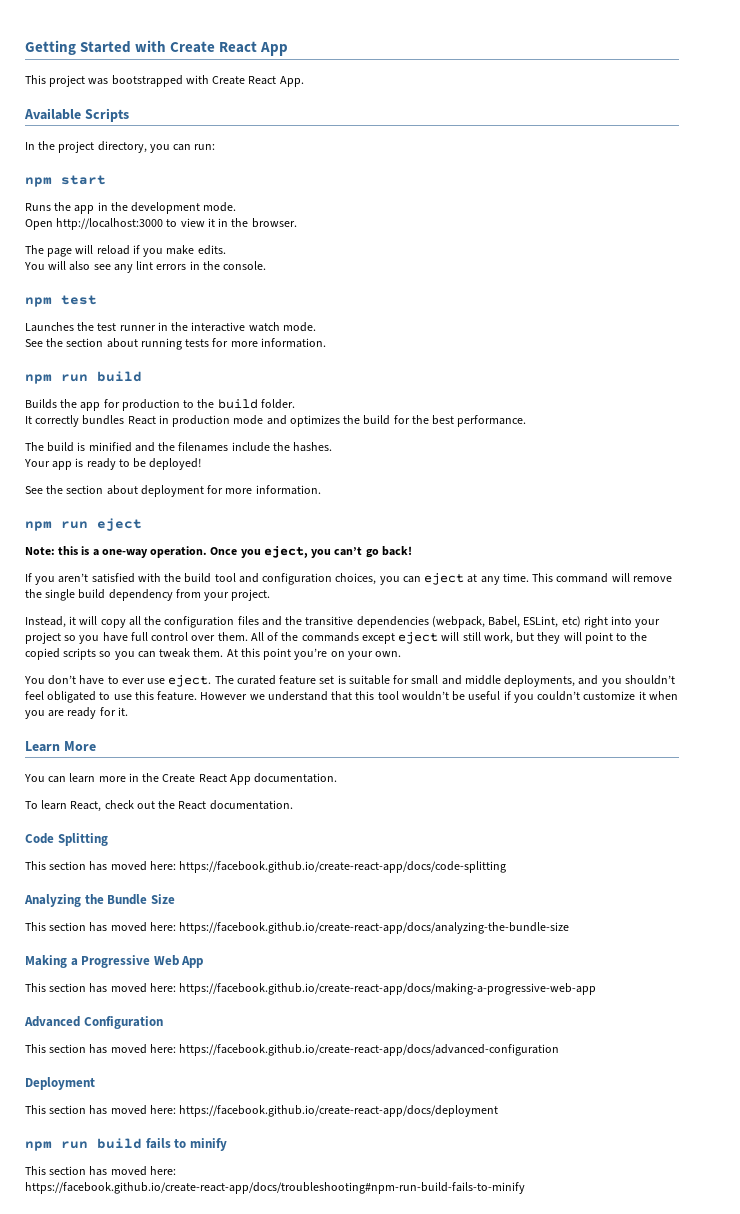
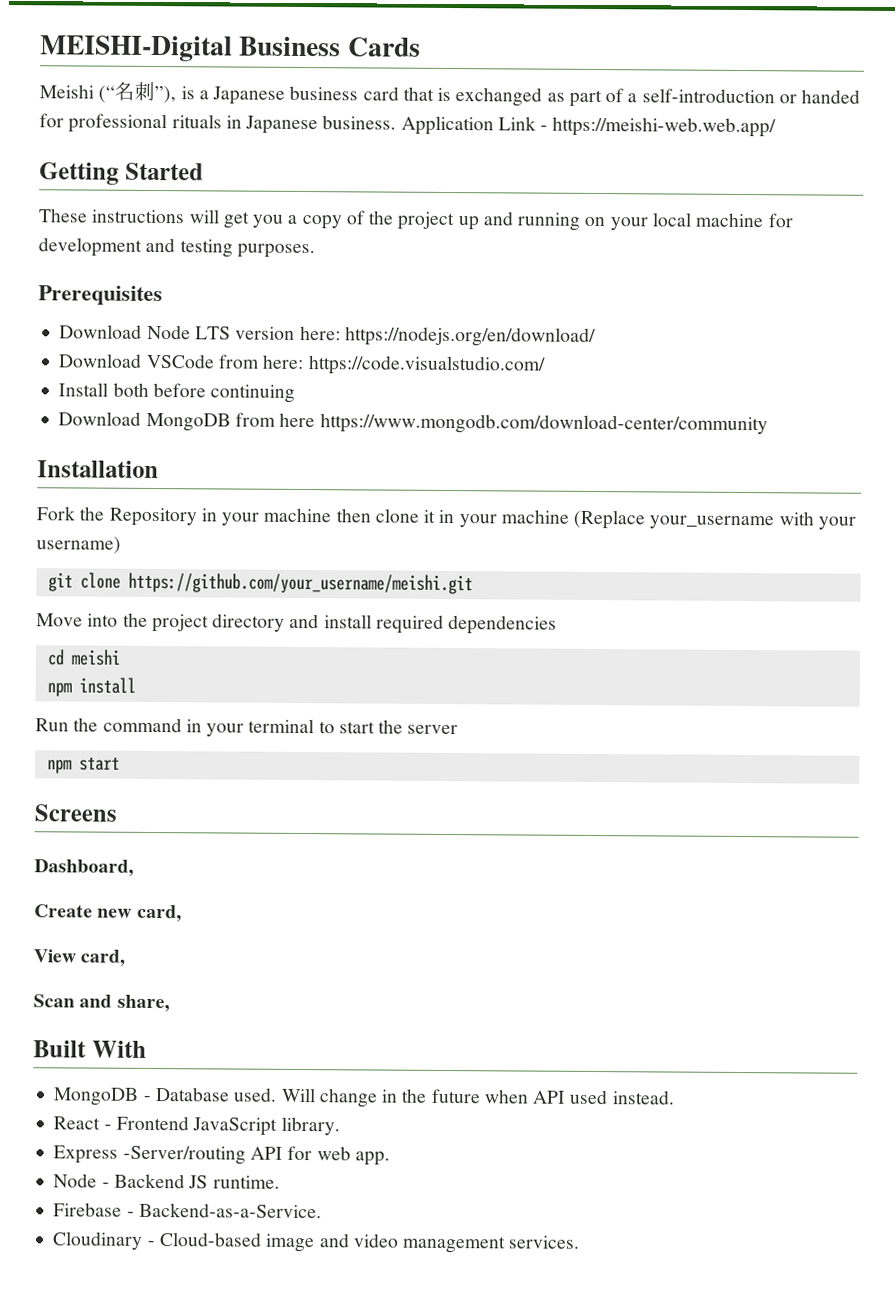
[25,40,289,56] [25,75,304,87] [24,108,129,122] [25,141,216,153] [25,175,106,187] [25,202,237,214] [25,218,297,230] [25,245,226,257] [24,261,267,273] [25,295,97,307] [25,322,316,332] [25,338,326,350] [25,371,142,384] [25,399,295,411] [25,415,527,427] [25,442,333,452] [24,458,202,470] [25,485,321,497] [25,518,142,531] [25,546,412,558] [25,573,672,585] [25,589,271,601] [25,616,661,628] [25,632,648,644] [25,648,402,660] [24,675,675,687] [25,691,678,703] [25,707,128,719] [25,741,96,752] [24,773,338,785] [25,800,293,812] [25,833,108,846] [25,861,507,873] [24,894,175,907] [25,922,570,934] [25,955,204,968] [25,983,597,995] [24,1016,163,1029] [25,1044,560,1056] [25,1077,95,1090] [25,1105,499,1117] [25,1138,227,1151] [25,1166,176,1176] [25,1182,525,1194] Getting Started with Create React App // This project was bootstrapped with Create React App. // Available Scripts // In the project directory, you can run: // npm start // Runs the app in the development mode. // Open http://localhost:3000 to view it in the browser. // The page will reload if you make edits. // You will also see any lint errors in the console. // npm test // Launches the test runner in the interactive watch mode. // See the section about running tests for more information. // npm run build // Builds the app for production to the build folder. // It correctly bundles React in production mode and optimizes the build for the best performance. // The build is minified and the filenames include the hashes. // Your app is ready to be deployed! // See the section about deployment for more information. // npm run eject // Note: this is a one-way operation. Once you eject, you can’t go back! // If you aren’t satisfied with the build tool and configuration choices, you can eject at any time. This command will remove the single build dependency from your project. // Instead, it will copy all the configuration files and the transitive dependencies (webpack, Babel, ESLint, etc) right into your project so you have full control over them. All of the commands except eject will still work, but they will point to the copied scripts so you can tweak them. At this point you’re on your own. // You don’t have to ever use eject. The curated feature set is suitable for small and middle deployments, and you shouldn’t feel obligated to use this feature. However we understand that this tool wouldn’t be useful if you couldn’t customize it when you are ready for it. // Learn More // You can learn more in the Create React App documentation. // To learn React, check out the React documentation. // Code Splitting // This section has moved here: https://facebook.github.io/create-react-app/docs/code-splitting // Analyzing the Bundle Size // This section has moved here: https://facebook.github.io/create-react-app/docs/analyzing-the-bundle-size // Making a Progressive Web App // This section has moved here: https://facebook.github.io/create-react-app/docs/making-a-progressive-web-app // Advanced Configuration // This section has moved here: https://facebook.github.io/create-react-app/docs/advanced-configuration // Deployment // This section has moved here: https://facebook.github.io/create-react-app/docs/deployment // npm run build fails to minify // This section has moved here: https://facebook.github.io/create-react-app/docs/troubleshooting#npm-run-build-fails-to-minify -> [40,35,421,62] [39,81,861,108] [39,113,777,138] [39,162,204,185] [38,208,794,231] [38,237,315,259] [38,285,163,307] [59,324,596,347] [58,353,546,376] [58,382,296,403] [58,411,768,436] [37,460,159,479] [36,506,856,530] [36,536,121,554] [47,572,473,595] [36,612,558,635] [46,649,121,666] [46,677,136,697] [35,717,459,737] [46,757,120,774] [34,804,117,822] [34,859,134,877] [34,904,182,923] [33,949,126,967] [33,994,170,1013] [33,1040,147,1058] [53,1087,675,1108] [53,1115,340,1136] [53,1145,390,1166] [53,1173,280,1189] [53,1202,322,1219] [52,1231,581,1254] MEISHI-Digital Business Cards // Meishi (“名刺”), is a Japanese business card that is exchanged as part of a self-introduction or handed for professional rituals in Japanese business. Application Link - https://meishi-web.web.app/ // Getting Started // These instructions will get you a copy of the project up and running on your local machine for development and testing purposes. // Prerequisites // Download Node LTS version here: https://nodejs.org/en/download/ // Download VSCode from here: https://code.visualstudio.com/ // Install both before continuing // Download MongoDB from here https://www.mongodb.com/download-center/community // Installation // Fork the Repository in your machine then clone it in your machine (Replace your_username with your username) // git clone https://github.com/your_username/meishi.git // Move into the project directory and install required dependencies // cd meishi // npm install // Run the command in your terminal to start the server // npm start // Screens // Dashboard, // Create new card, // View card, // Scan and share, // Built With // MongoDB - Database used. Will change in the future when API used instead. // React - Frontend JavaScript library. // Express -Server/routing API for web app. // Node - Backend JS runtime. // Firebase - Backend-as-a-Service. // Cloudinary - Cloud-based image and video management services.

